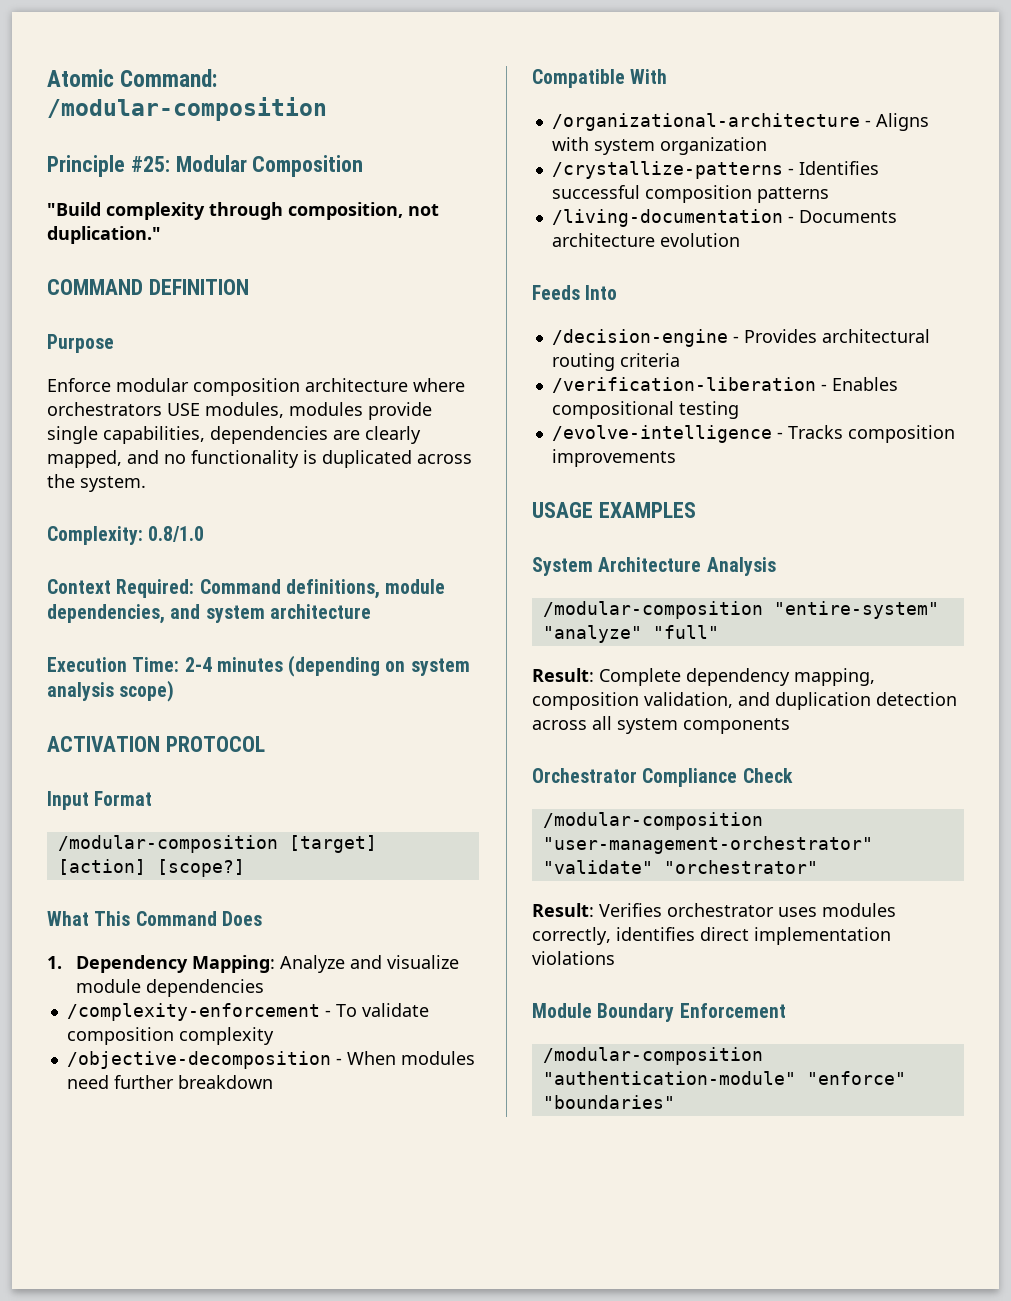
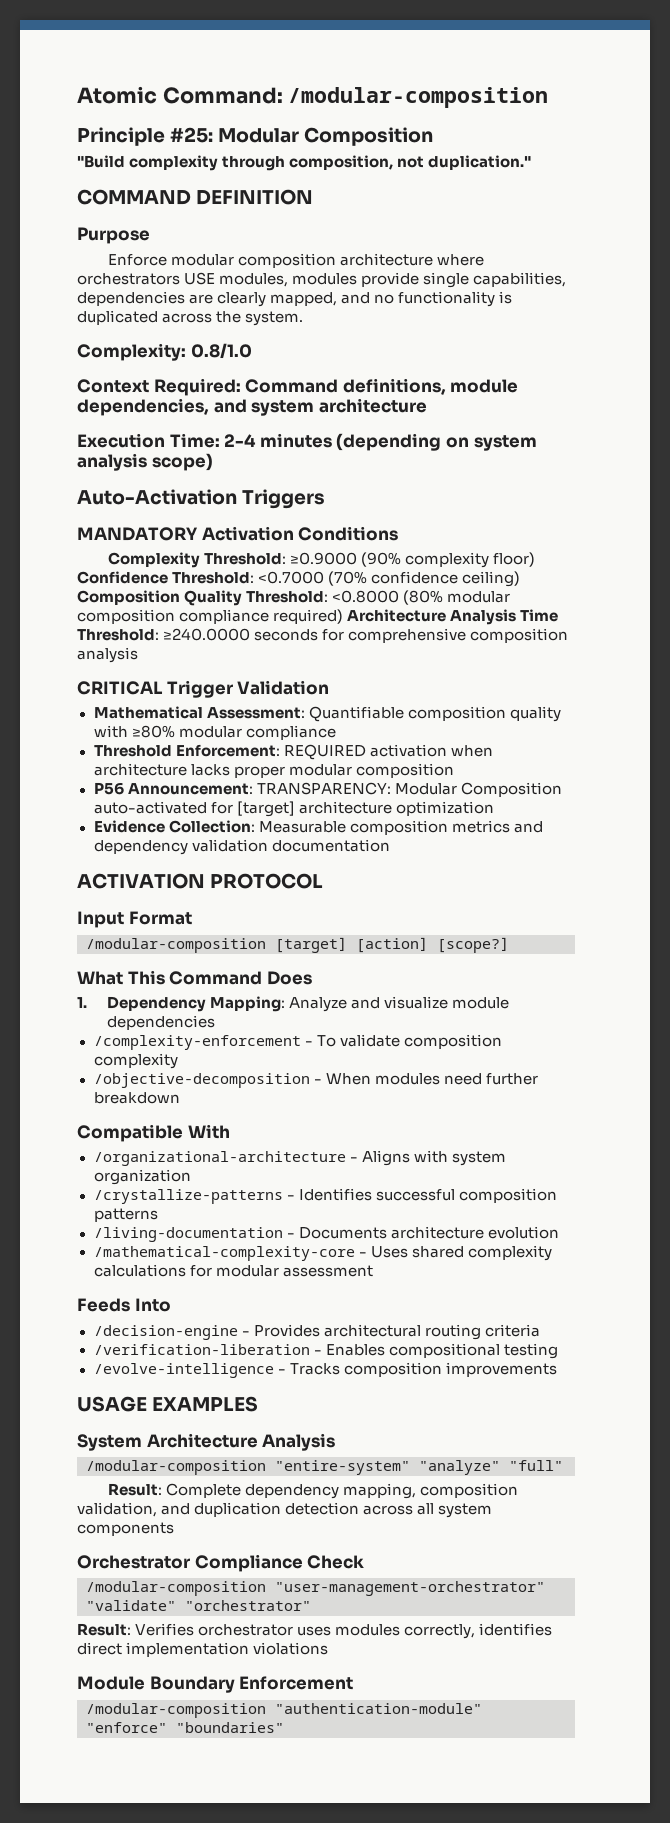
(175, 691) none -> [77,489,326,509] [77,526,399,541] [108,552,536,568] [77,571,521,587] [77,590,511,606] [77,609,559,625] [77,628,569,643] [77,647,138,663] [77,680,330,698] [93,706,561,722] [93,725,336,740] [93,744,493,760] [93,763,454,778] [93,782,562,797] [93,801,494,817] [93,820,543,835] [93,839,390,855] // Auto-Activation Triggers // MANDATORY Activation Conditions // Complexity Threshold: ≥0.9000 (90% complexity floor) Confidence Threshold: <0.7000 (70% confidence ceiling) Composition Quality Threshold: <0.8000 (80% modular composition compliance required) Architecture Analysis Time Threshold: ≥240.0000 seconds for comprehensive composition analysis // CRITICAL Trigger Validation // Mathematical Assessment: Quantifiable composition quality with ≥80% modular compliance // Threshold Enforcement: REQUIRED activation when architecture lacks proper modular composition // P56 Announcement: TRANSPARENCY: Modular Composition auto-activated for [target] architecture optimization // Evidence Collection: Measurable composition metrics and dependency validation documentation
(740, 240) none -> [93,1245,552,1261] [93,1264,373,1277] // /mathematical-complexity-core - Uses shared complexity calculations for modular assessment

